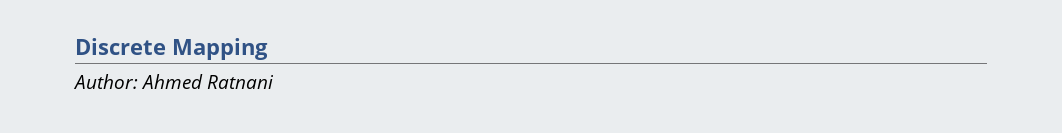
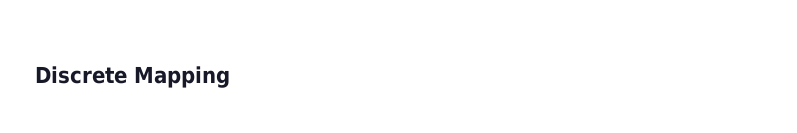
[73,74,274,89] // Author: Ahmed Ratnani -> (230, 77) none

